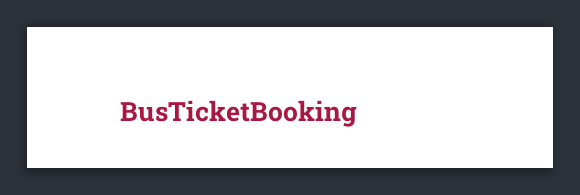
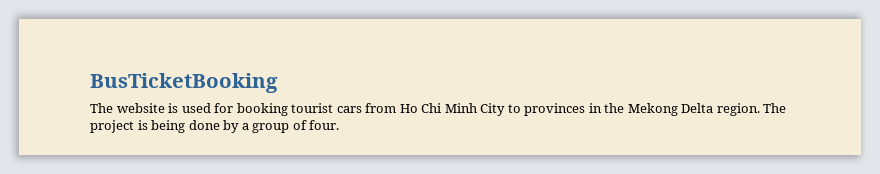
(357, 113) none -> [90,103,787,116] [90,120,340,133] // The website is used for booking tourist cars from Ho Chi Minh City to provinces in the Mekong Delta region. The project is being done by a group of four.

